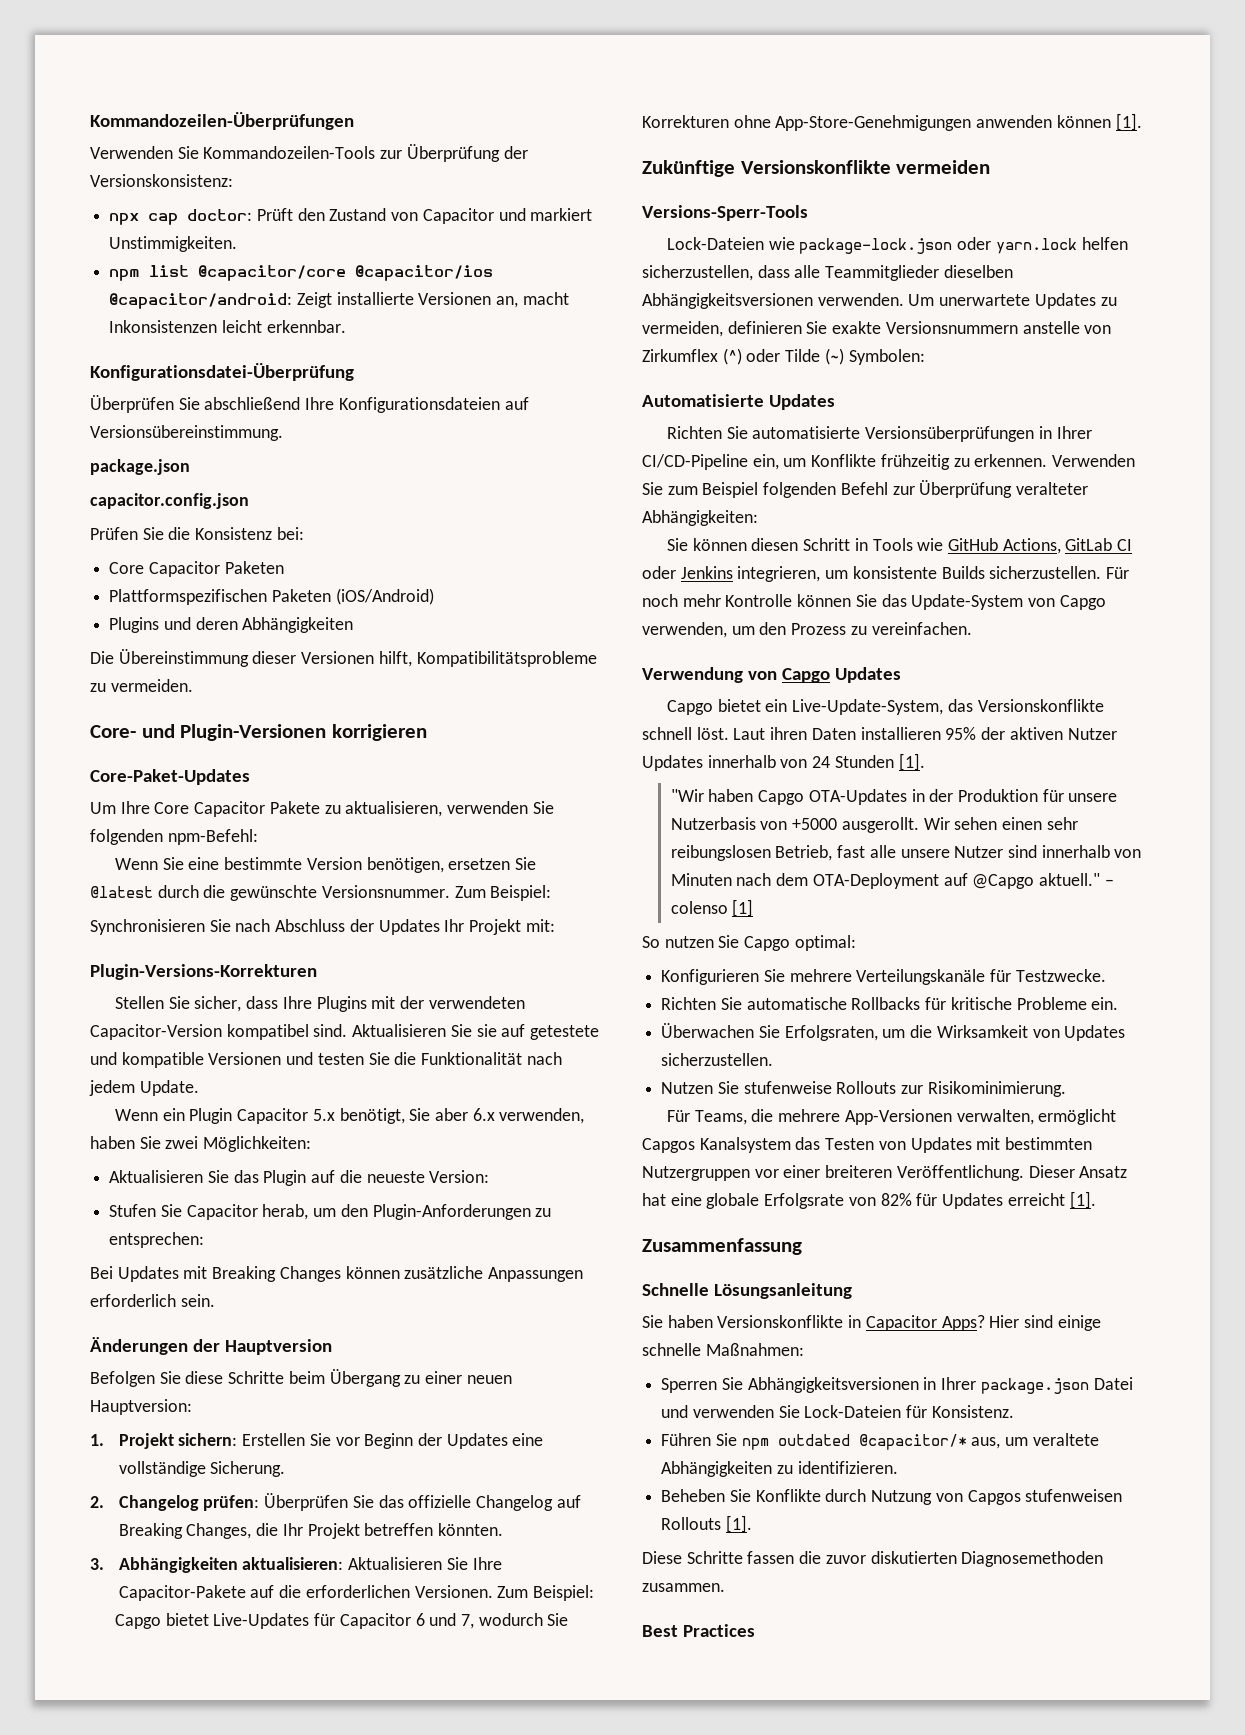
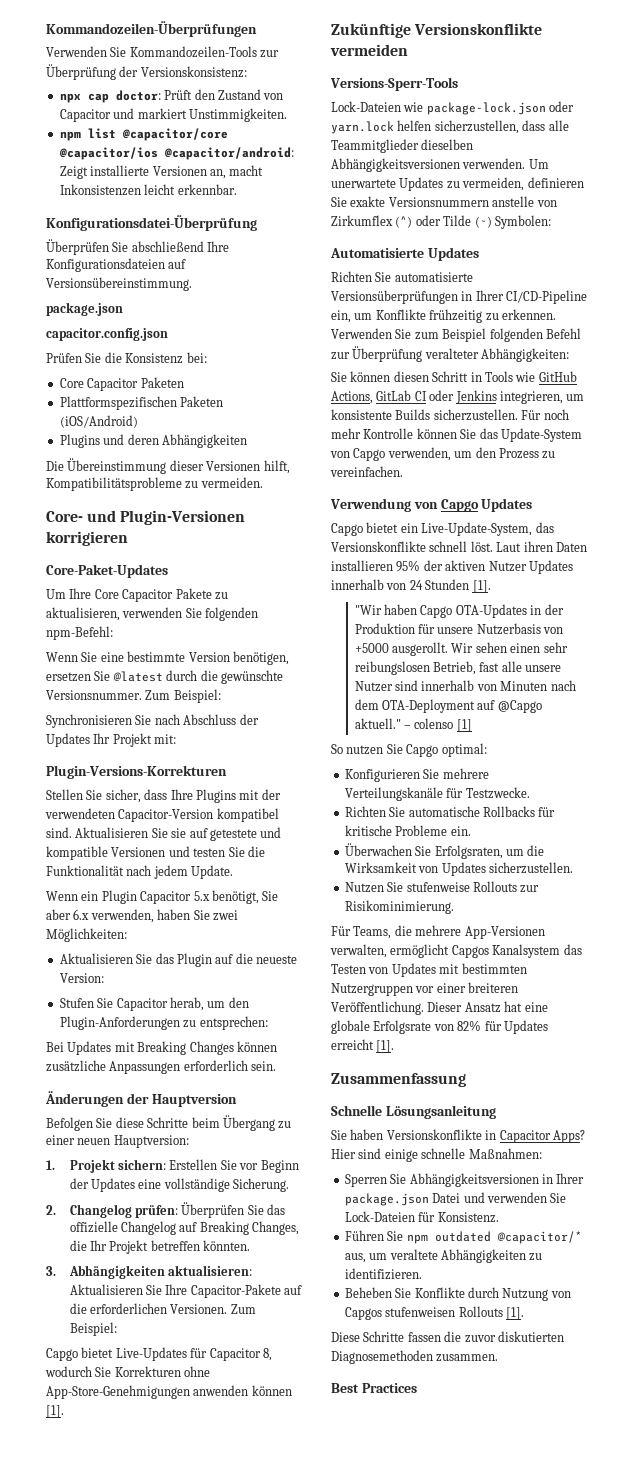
[415,1613,475,1629] 6 und 7, -> [262,1348,272,1361] 8,

